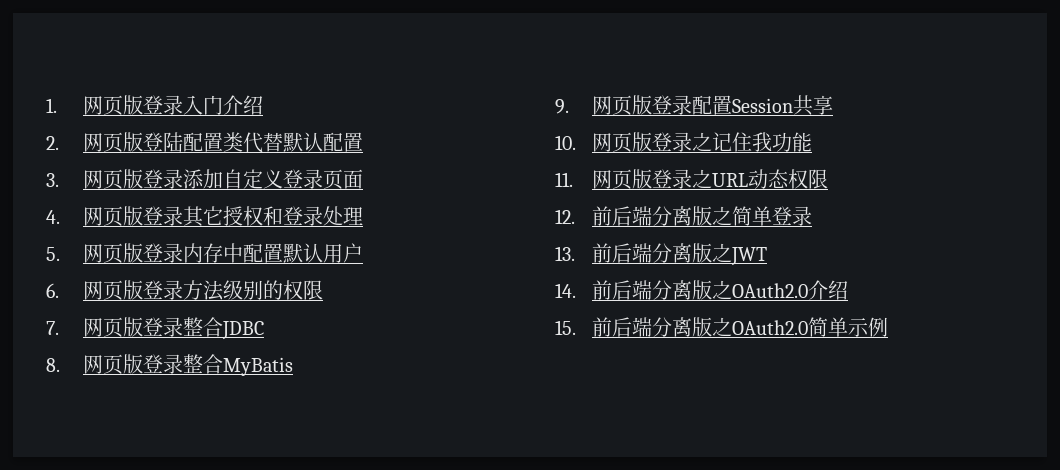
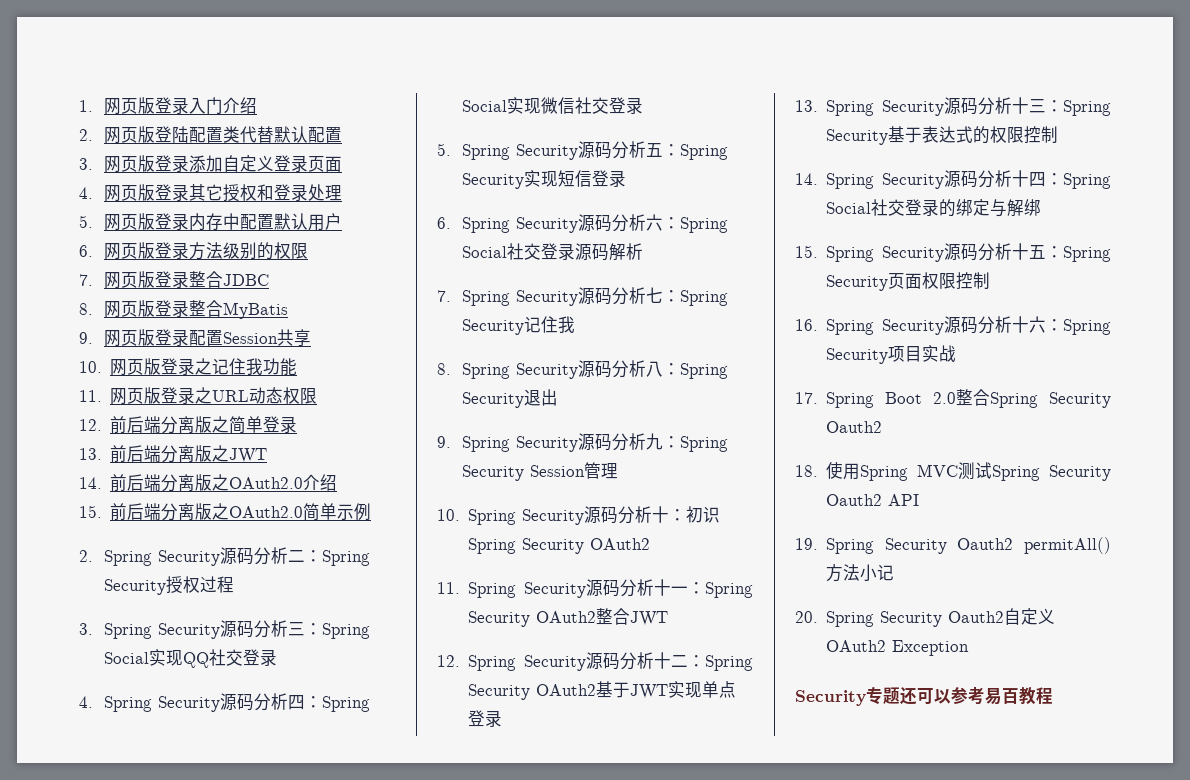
(889, 327) none -> [79,547,371,566] [104,576,235,595] [79,620,371,639] [104,649,278,668] [79,693,371,712] [462,97,644,114] [437,141,729,160] [462,170,627,189] [437,214,729,233] [462,243,644,261] [437,287,729,306] [462,316,576,335] [437,360,729,379] [462,389,559,408] [437,433,729,452] [462,462,619,481] [437,506,721,525] [468,538,651,554] [437,579,753,598] [468,608,669,627] [437,652,753,671] [468,681,737,700] [468,710,503,727] [795,97,1111,116] [826,126,1059,145] [795,170,1111,189] [826,199,1042,217] [795,243,1111,262] [826,272,991,291] [795,316,1111,335] [826,345,957,364] [795,389,1111,408] [826,421,883,433] [795,462,1111,481] [826,494,920,506] [795,537,1111,554] [826,564,895,582] [795,608,1056,627] [826,640,970,656] [795,687,1053,706] // 2. Spring Security源码分析二：Spring Security授权过程 // 3. Spring Security源码分析三：Spring Social实现QQ社交登录 // 4. Spring Security源码分析四：Spring Social实现微信社交登录 // 5. Spring Security源码分析五：Spring Security实现短信登录 // 6. Spring Security源码分析六：Spring Social社交登录源码解析 // 7. Spring Security源码分析七：Spring Security记住我 // 8. Spring Security源码分析八：Spring Security退出 // 9. Spring Security源码分析九：Spring Security Session管理 // 10. Spring Security源码分析十：初识Spring Security OAuth2 // 11. Spring Security源码分析十一：Spring Security OAuth2整合JWT // 12. Spring Security源码分析十二：Spring Security OAuth2基于JWT实现单点登录 // 13. Spring Security源码分析十三：Spring Security基于表达式的权限控制 // 14. Spring Security源码分析十四：Spring Social社交登录的绑定与解绑 // 15. Spring Security源码分析十五：Spring Security页面权限控制 // 16. Spring Security源码分析十六：Spring Security项目实战 // 17. Spring Boot 2.0整合Spring Security Oauth2 // 18.使用Spring MVC测试Spring Security Oauth2 API // 19. Spring Security Oauth2 permitAll()方法小记 // 20. Spring Security Oauth2自定义OAuth2 Exception // Security专题还可以参考易百教程

